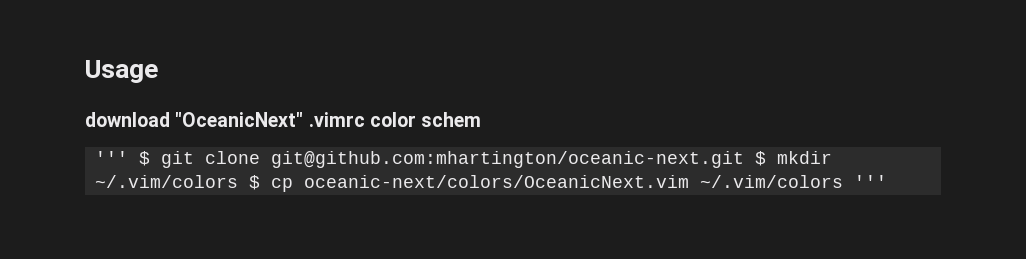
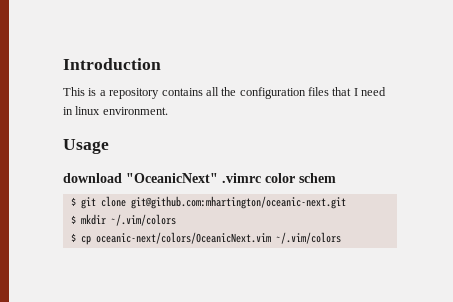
(85, 71) none -> [63,58,161,70] [63,87,387,99] [63,106,168,115] Introduction // This is a repository contains all the configuration files that I need in linux environment. //
[94,151,128,164] ''' -> (336, 178) none
(744, 159) none -> (346, 202) //
(238, 181) none -> (176, 220) //
[853,175,887,188] ''' -> (341, 238) none

